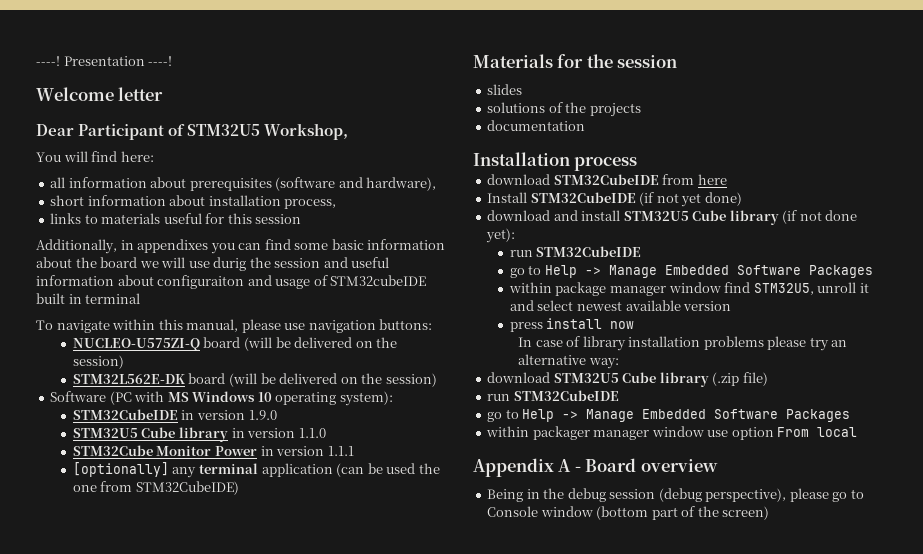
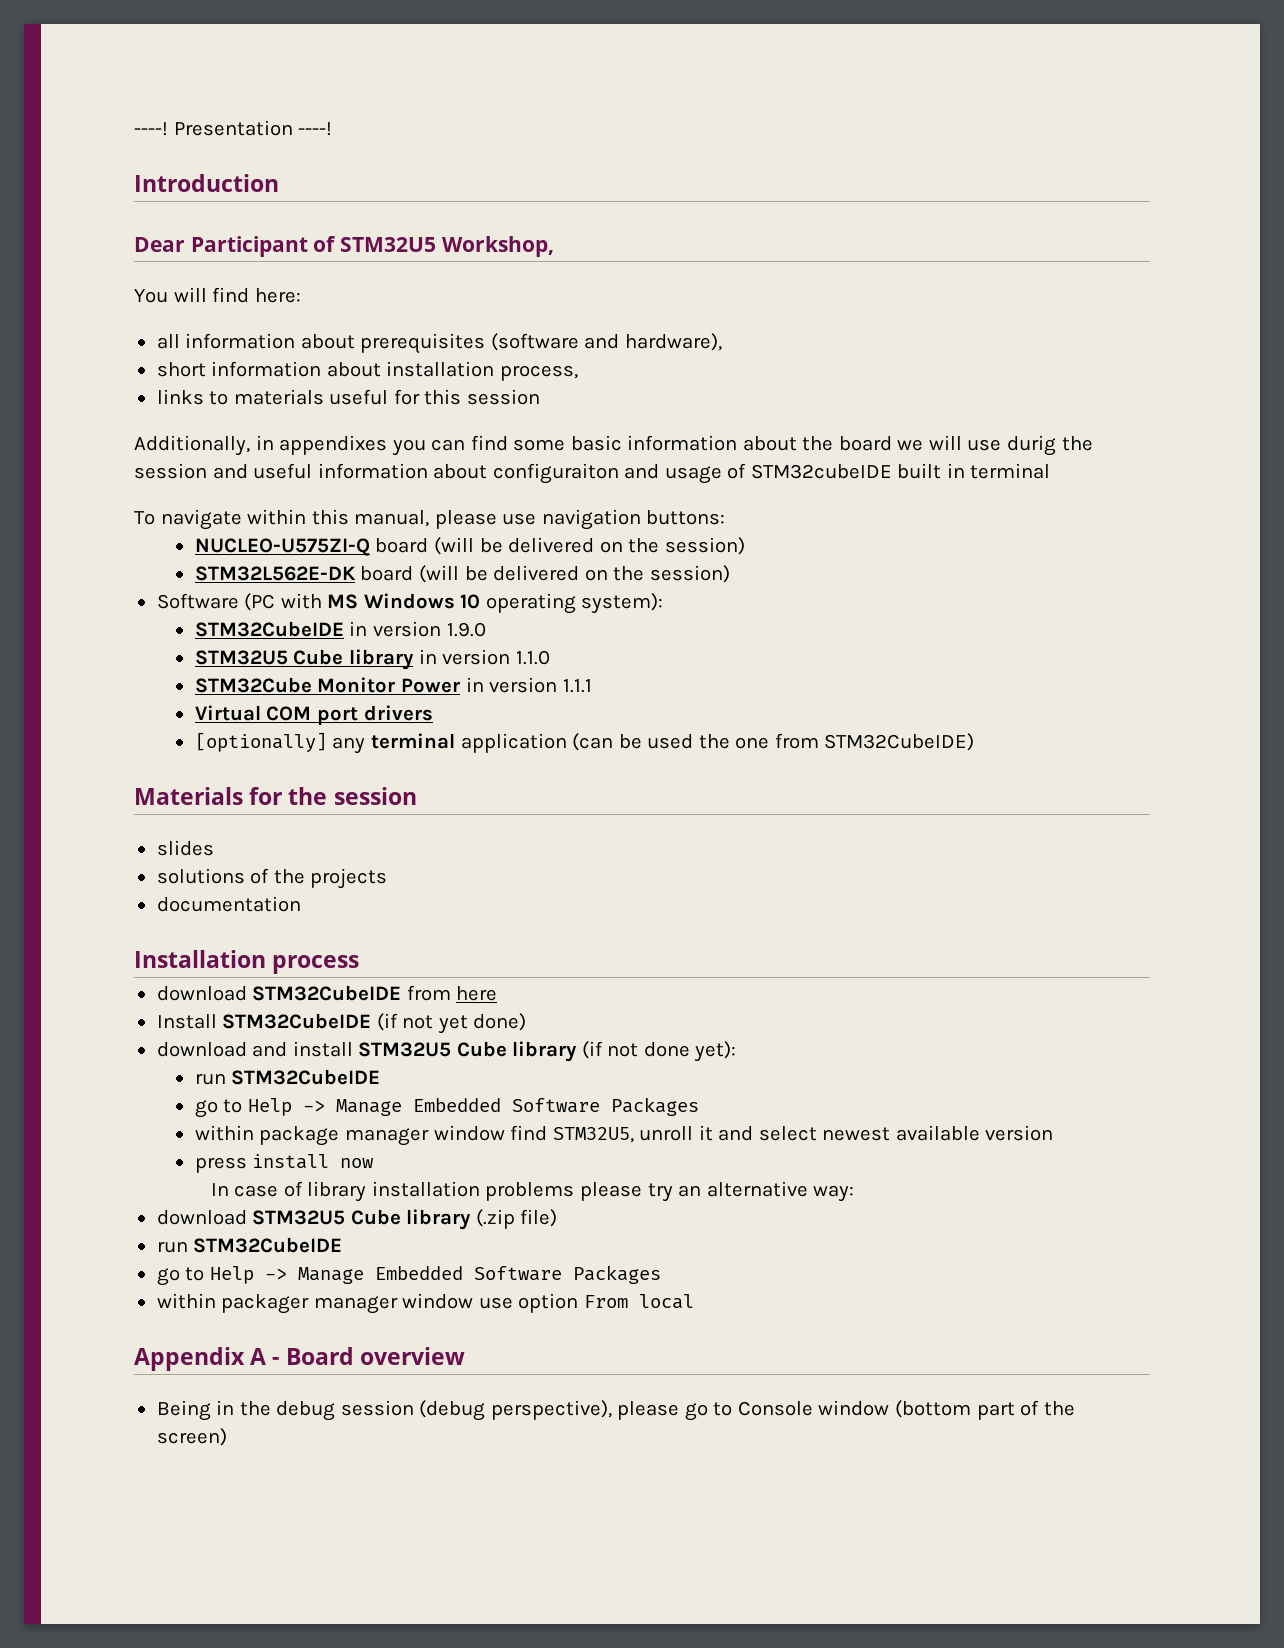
[36,87,164,101] Welcome letter -> [134,174,279,192] Introduction
(354, 451) none -> [194,705,433,725] // Virtual COM port drivers

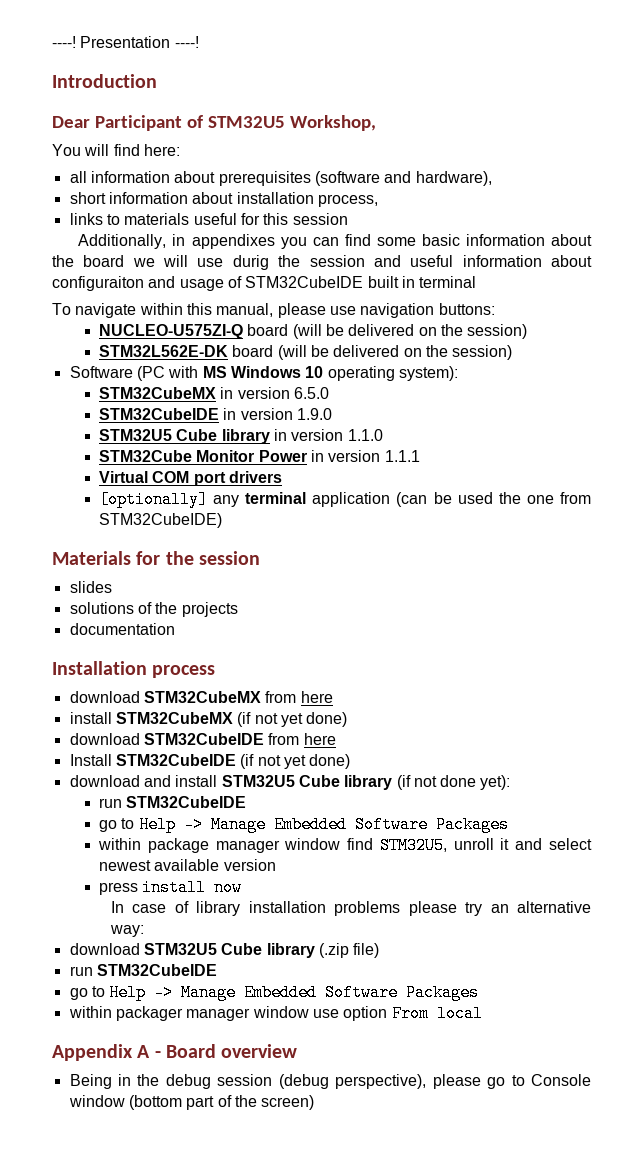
[750,464,892,479] STM32cubeIDE -> [245,276,364,288] STM32CubeIDE
(664, 603) none -> [99,387,329,399] // STM32CubeMX in version 6.5.0
(360, 964) none -> [69,691,333,703] [69,712,348,727] // download STM32CubeMX from here // install STM32CubeMX (if not yet done)

